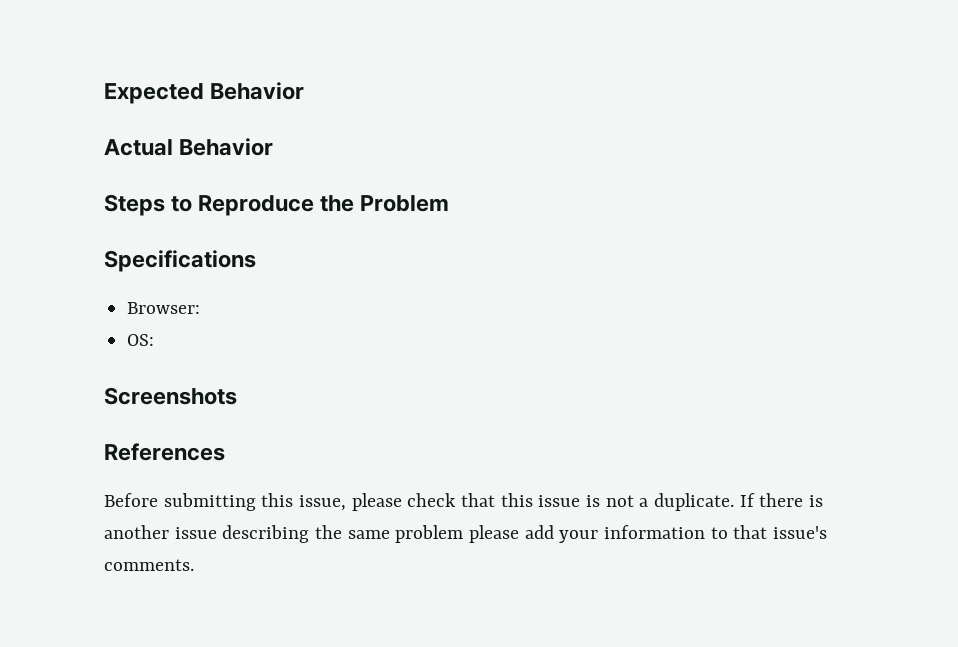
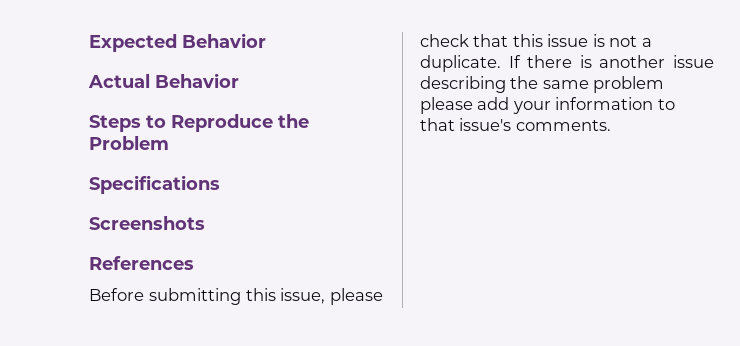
[127,302,201,314] [127,334,155,346] // Browser: // OS: -> (220, 184) none

